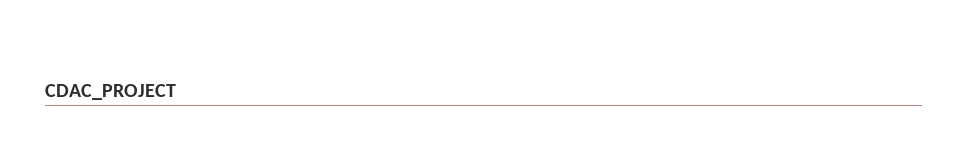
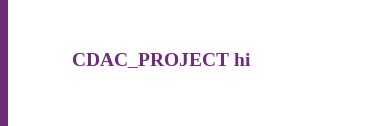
(176, 92) none -> [234,53,252,66] hi

